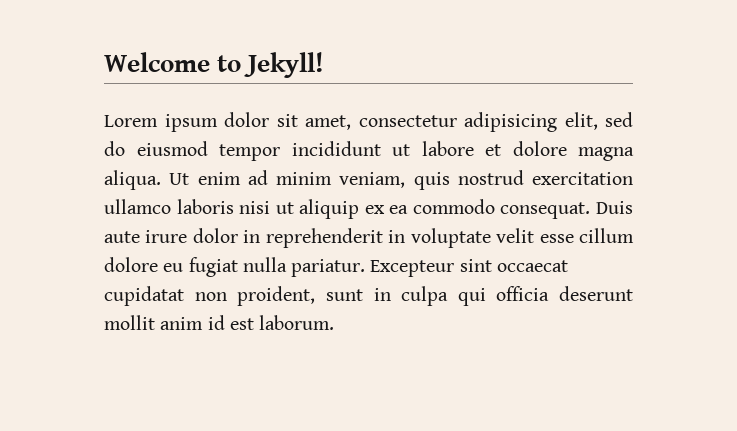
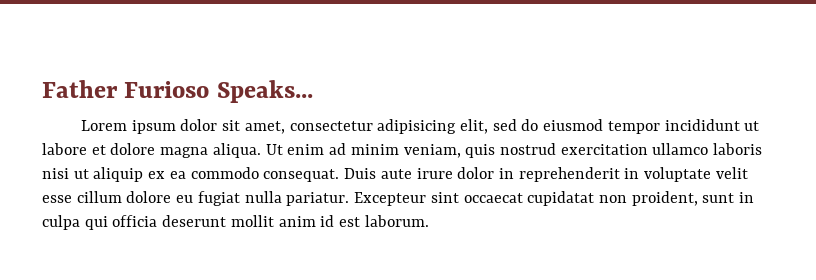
[104,52,325,78] Welcome to Jekyll! -> [42,80,313,103] Father Furioso Speaks...

